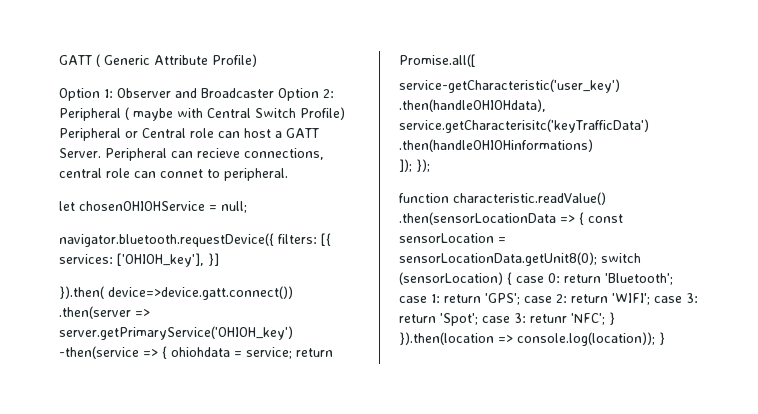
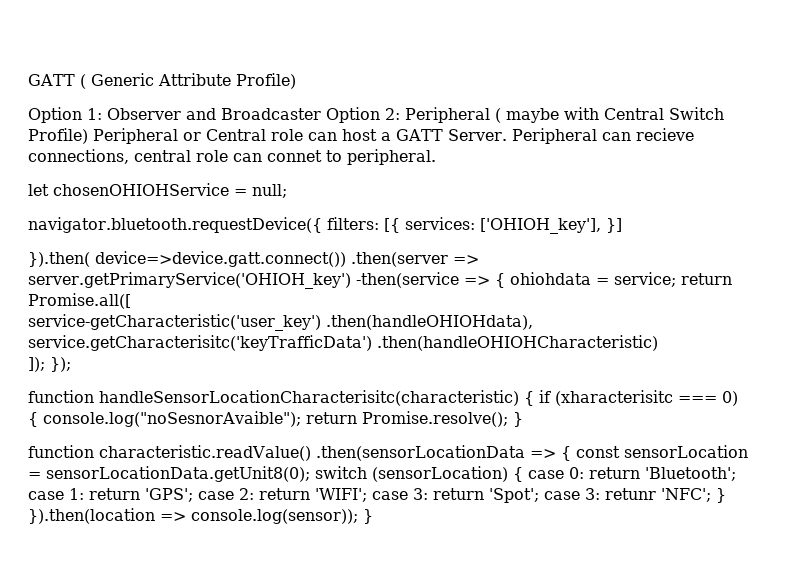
[399,139,593,152] .then(handleOHIOHinformations) -> [377,335,658,351] .then(handleOHIOHCharacteristic)
(430, 165) none -> [28,390,738,406] [28,411,523,427] // function handleSensorLocationCharacterisitc(characteristic) { if (xharacterisitc === 0) { console.log("noSesnorAvaible"); return Promise.resolve(); }
[517,332,655,346] console.log(location)); -> [191,509,358,524] console.log(sensor));

